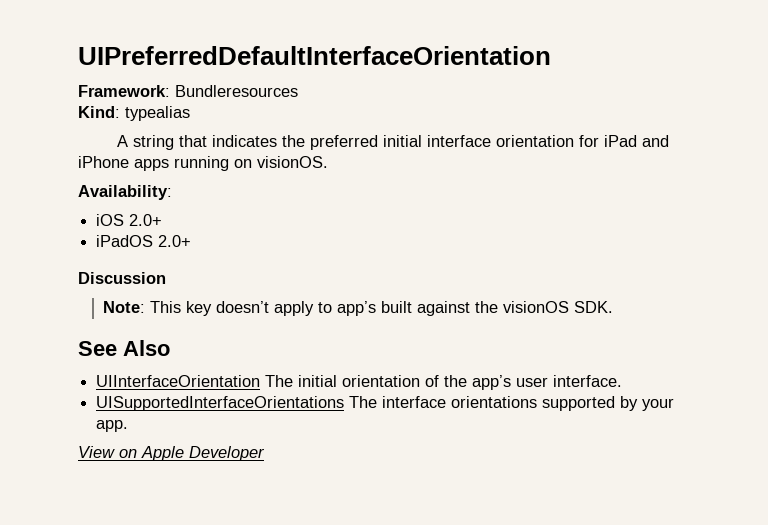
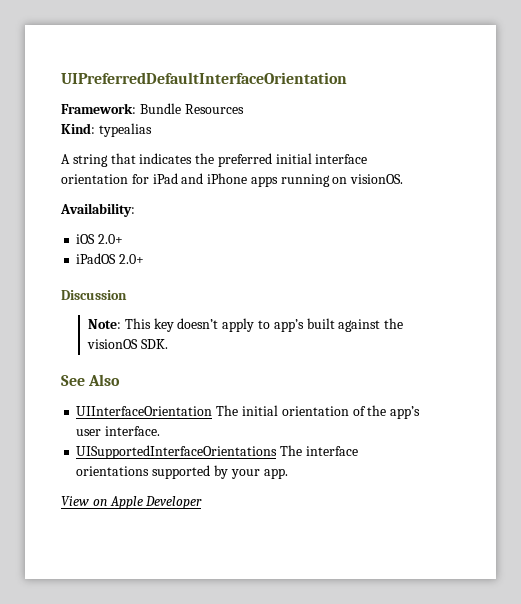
[175,85,298,97] Bundleresources -> [139,103,244,114] Bundle Resources

